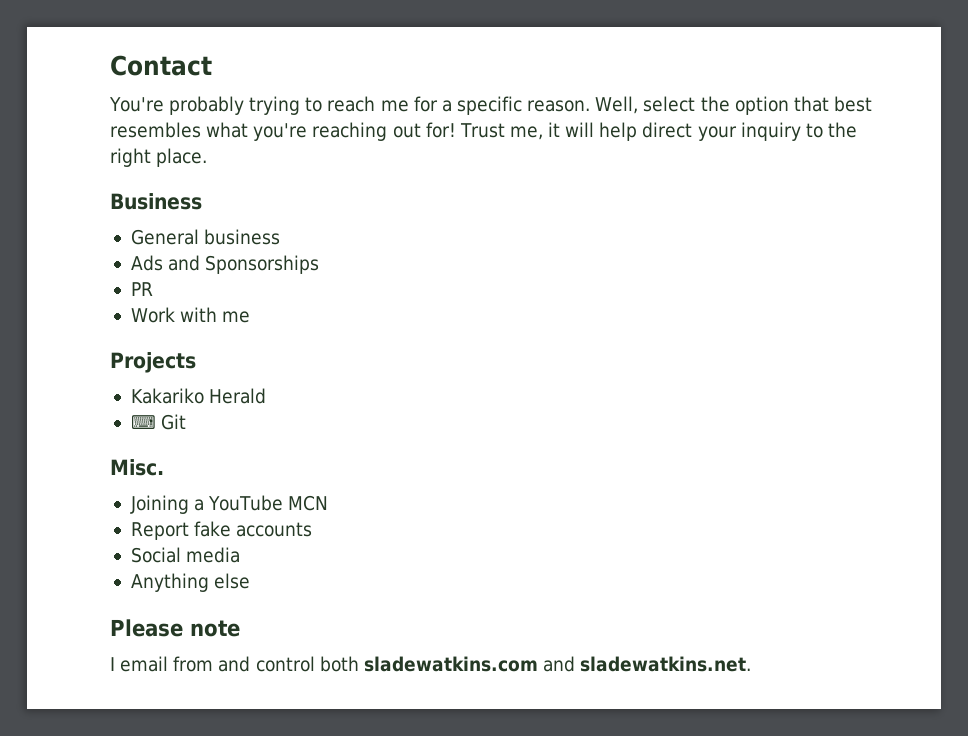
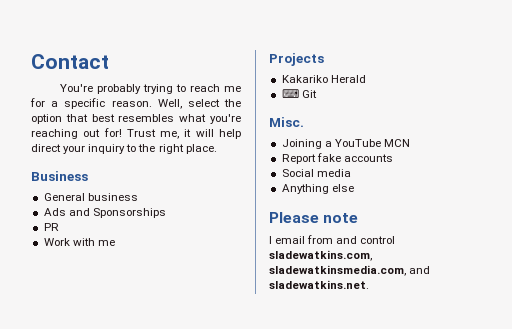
[319,656,538,672] both sladewatkins.com -> [269,250,372,261] [269,265,406,276] sladewatkins.com, sladewatkinsmedia.com,

